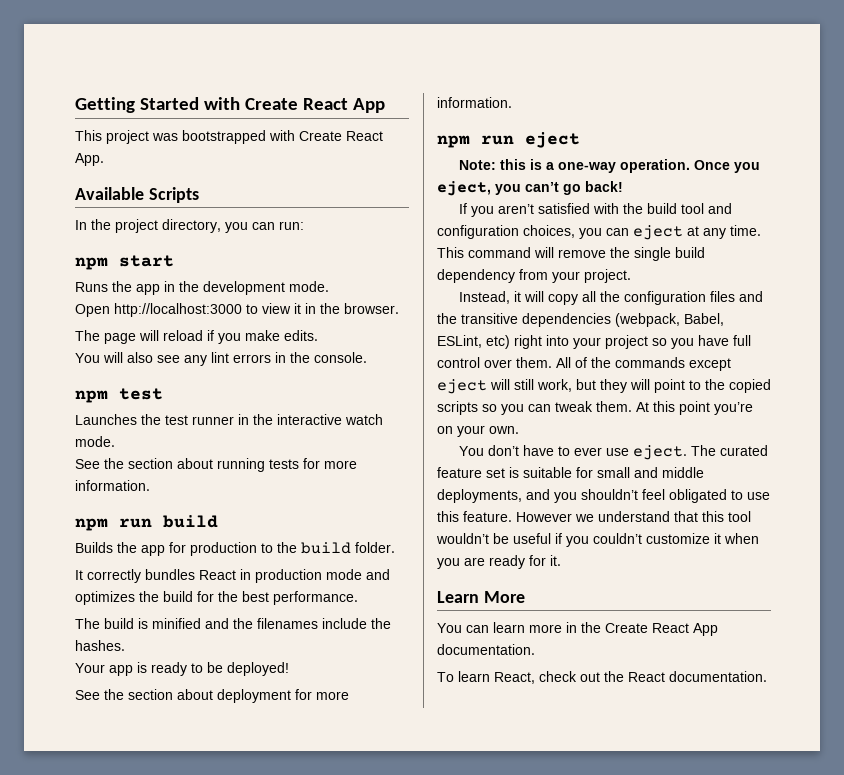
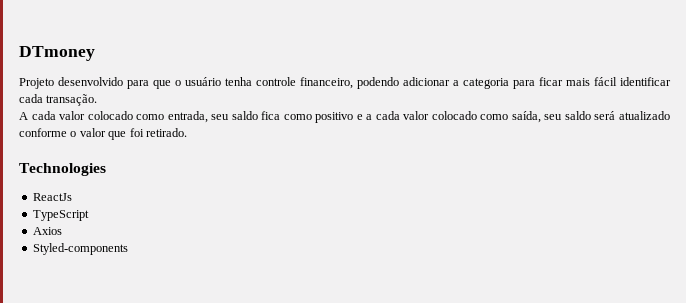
[75,97,385,113] [75,130,383,144] [75,153,104,166] [75,187,199,203] [75,219,304,233] [75,255,174,270] [75,281,329,295] [75,303,399,317] [75,330,318,344] [75,352,367,366] [75,388,163,403] [75,414,383,425] [75,436,115,447] [75,458,357,472] [75,480,150,491] [75,515,218,531] [75,542,395,556] [75,569,390,583] [75,591,358,605] [75,618,391,629] [75,640,125,651] [75,662,289,676] [75,689,349,703] [437,97,512,108] [437,132,580,148] [459,159,761,173] [437,181,623,196] [459,203,733,217] [437,225,761,240] [437,247,705,261] [437,269,631,283] [459,291,764,305] [437,313,724,327] [437,335,751,349] [437,357,731,371] [437,379,771,394] [437,401,753,415] [437,425,519,437] [459,445,769,460] [437,467,704,478] [437,489,770,503] [437,511,751,522] [436,533,759,547] [437,555,561,569] [437,591,525,603] [437,622,718,636] [437,644,535,655] [437,671,767,684] Getting Started with Create React App // This project was bootstrapped with Create React App. // Available Scripts // In the project directory, you can run: // npm start // Runs the app in the development mode. // Open http://localhost:3000 to view it in the browser. // The page will reload if you make edits. // You will also see any lint errors in the console. // npm test // Launches the test runner in the interactive watch mode. // See the section about running tests for more information. // npm run build // Builds the app for production to the build folder. // It correctly bundles React in production mode and optimizes the build for the best performance. // The build is minified and the filenames include the hashes. // Your app is ready to be deployed! // See the section about deployment for more information. // npm run eject // Note: this is a one-way operation. Once you eject, you can’t go back! // If you aren’t satisfied with the build tool and configuration choices, you can eject at any time. This command will remove the single build dependency from your project. // Instead, it will copy all the configuration files and the transitive dependencies (webpack, Babel, ESLint, etc) right into your project so you have full control over them. All of the commands except eject will still work, but they will point to the copied scripts so you can tweak them. At this point you’re on your own. // You don’t have to ever use eject. The curated feature set is suitable for small and middle deployments, and you shouldn’t feel obligated to use this feature. However we understand that this tool wouldn’t be useful if you couldn’t customize it when you are ready for it. // Learn More // You can learn more in the Create React App documentation. // To learn React, check out the React documentation. -> [19,46,95,61] [19,77,671,89] [19,94,98,106] [19,111,670,123] [19,128,187,140] [19,163,106,176] [32,193,72,201] [32,210,89,221] [32,227,62,235] [32,243,128,255] DTmoney // Projeto desenvolvido para que o usuário tenha controle financeiro, podendo adicionar a categoria para ficar mais fácil identificar cada transação. // A cada valor colocado como entrada, seu saldo fica como positivo e a cada valor colocado como saída, seu saldo será atualizado conforme o valor que foi retirado. // Technologies // ReactJs // TypeScript // Axios // Styled-components

